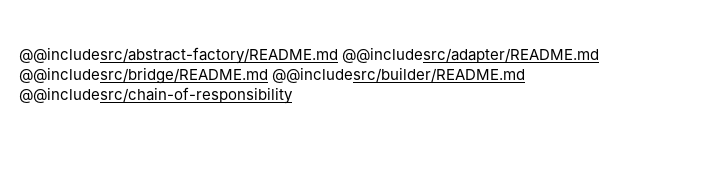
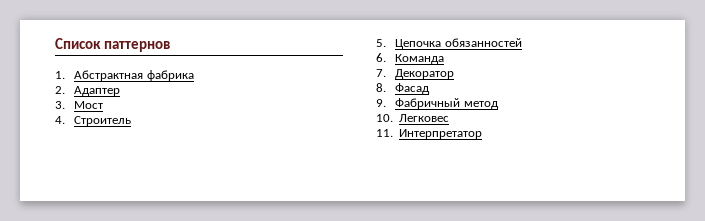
[19,47,600,64] [19,67,526,84] [19,87,293,104] @@includesrc/abstract-factory/README.md @@includesrc/adapter/README.md @@includesrc/bridge/README.md @@includesrc/builder/README.md @@includesrc/chain-of-responsibility -> [55,38,170,52] [55,70,194,81] [55,86,121,96] [55,101,104,109] [55,116,132,126] [376,38,522,49] [376,53,445,64] [376,69,455,79] [376,83,431,94] [376,98,499,109] [376,114,450,122] [376,129,483,139] Список паттернов // 1. Абстрактная фабрика // 2. Адаптер // 3. Мост // 4. Строитель // 5. Цепочка обязанностей // 6. Команда // 7. Декоратор // 8. Фасад // 9. Фабричный метод // 10. Легковес // 11. Интерпретатор

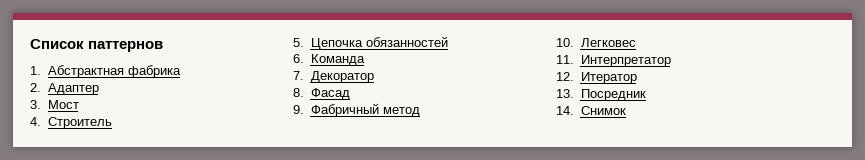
(483, 134) none -> [556,72,637,84] [556,89,646,101] [556,106,626,115] // 12. Итератор // 13. Посредник // 14. Снимок

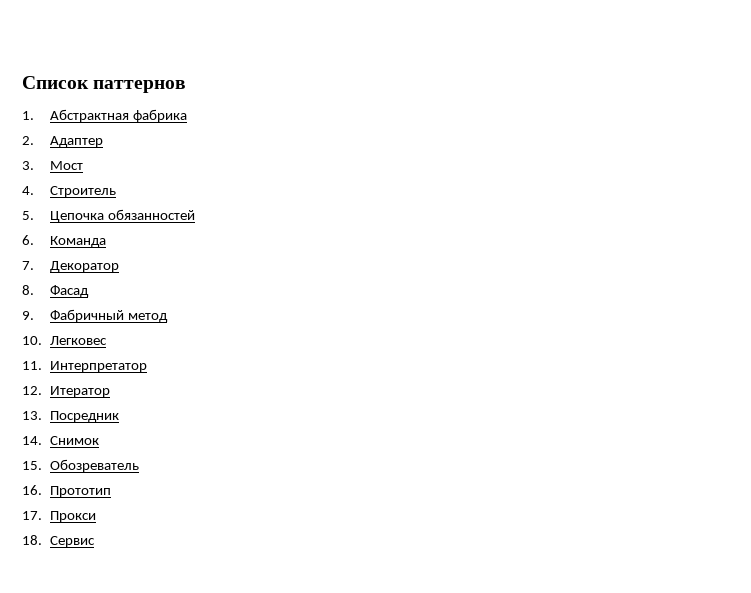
(626, 110) none -> [22,459,140,472] [22,485,112,497] [22,511,97,522] [22,535,96,547] // 15. Обозреватель // 16. Прототип // 17. Прокси // 18. Сервис

